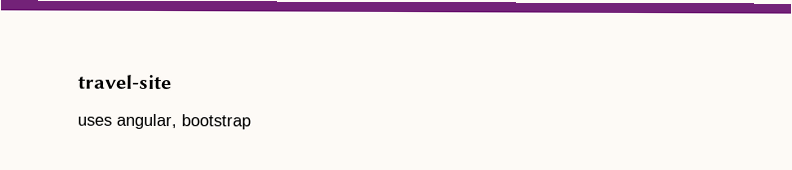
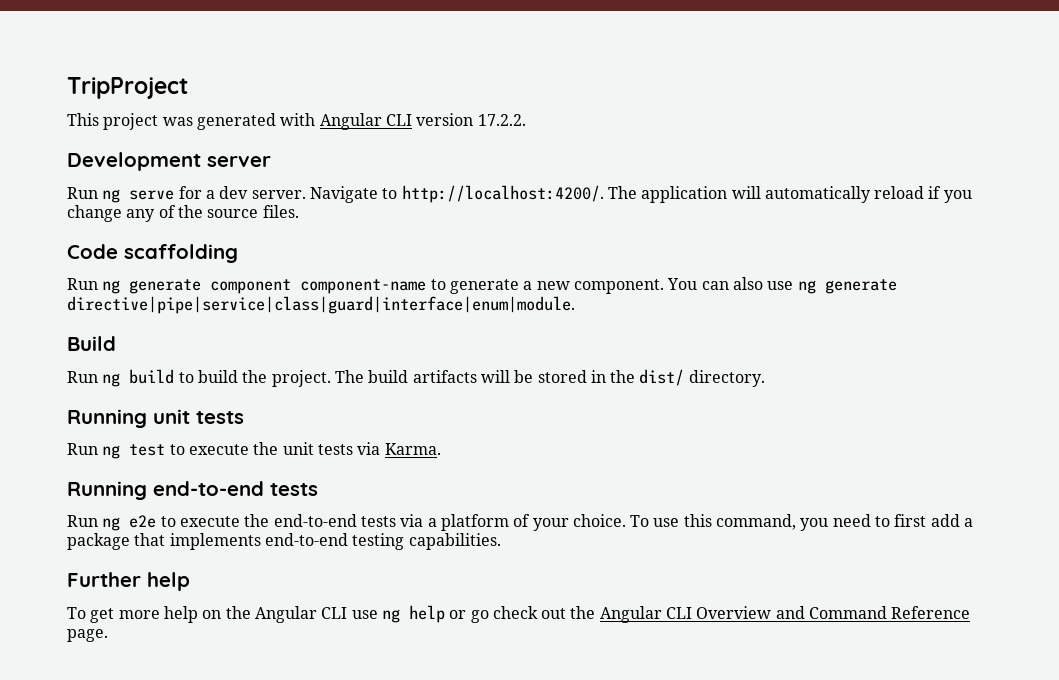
[77,74,172,90] [77,113,251,130] travel-site // uses angular, bootstrap -> [67,77,188,99] [67,113,526,130] [67,152,271,171] [67,185,972,203] [67,205,299,222] [67,244,238,263] [67,277,897,294] [67,296,575,314] [67,336,116,351] [67,369,765,387] [67,409,244,428] [67,442,441,459] [67,481,318,500] [67,514,974,531] [67,533,501,550] [67,572,190,591] [67,605,971,623] [67,629,108,642] TripProject // This project was generated with Angular CLI version 17.2.2. // Development server // Run ng serve for a dev server. Navigate to http://localhost:4200/. The application will automatically reload if you change any of the source files. // Code scaffolding // Run ng generate component component-name to generate a new component. You can also use ng generate directive|pipe|service|class|guard|interface|enum|module. // Build // Run ng build to build the project. The build artifacts will be stored in the dist/ directory. // Running unit tests // Run ng test to execute the unit tests via Karma. // Running end-to-end tests // Run ng e2e to execute the end-to-end tests via a platform of your choice. To use this command, you need to first add a package that implements end-to-end testing capabilities. // Further help // To get more help on the Angular CLI use ng help or go check out the Angular CLI Overview and Command Reference page.

